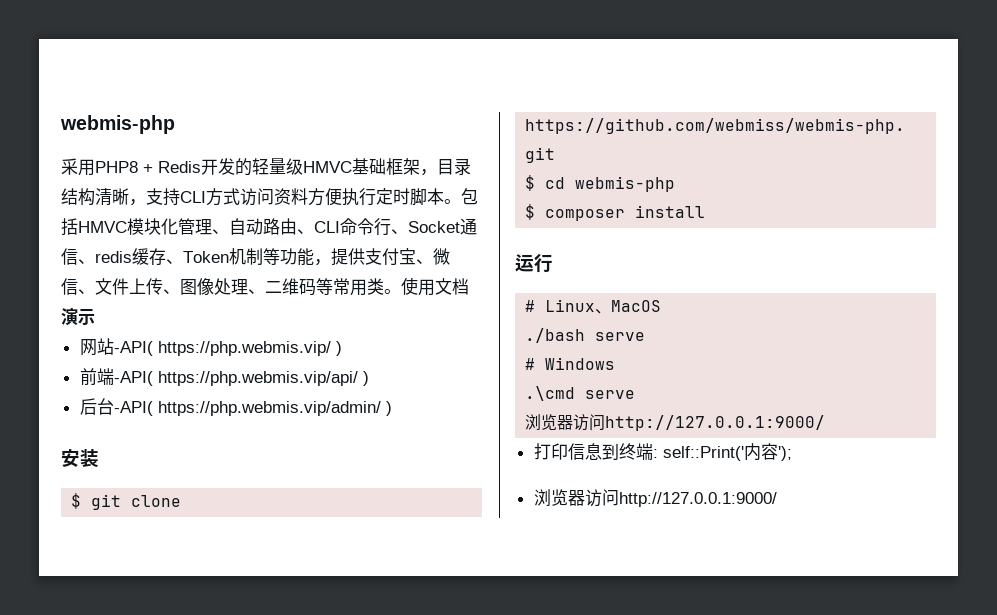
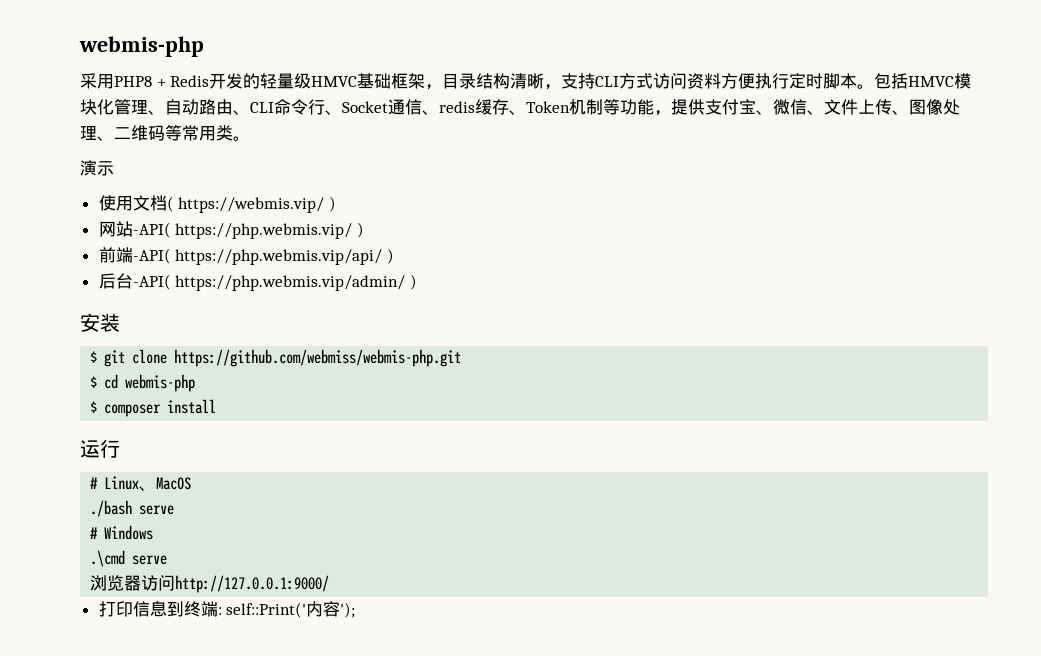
(401, 291) none -> [80,160,114,176] // 演示 //
[61,308,95,326] 演示 -> [166,196,336,213] ( https://webmis.vip/ )
[533,489,777,507] // 浏览器访问http://127.0.0.1:9000/ -> (356, 610) none

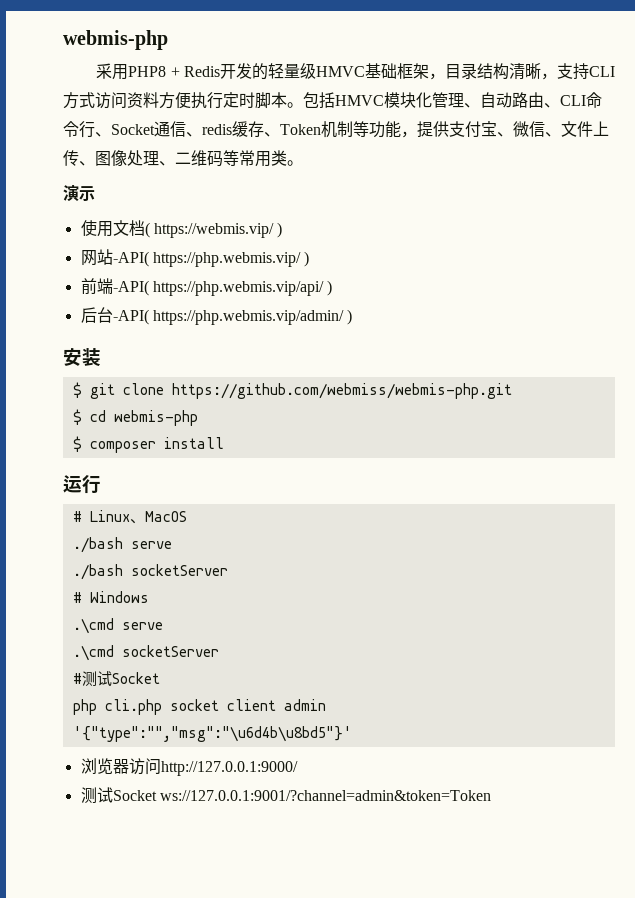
(175, 510) none -> [72,564,228,580] // ./bash socketServer
[90,575,330,593] [98,601,356,618] 浏览器访问http://127.0.0.1:9000/ // 打印信息到终端: self::Print('内容'); -> [72,645,219,661] [72,671,160,686] [72,699,326,715] [72,726,352,742] [80,758,298,776] [80,787,491,804] .\cmd socketServer // #测试Socket // php cli.php socket client admin '{"type":"","msg":"\u6d4b\u8bd5"}' // 浏览器访问http://127.0.0.1:9000/ // 测试Socket ws://127.0.0.1:9001/?channel=admin&token=Token

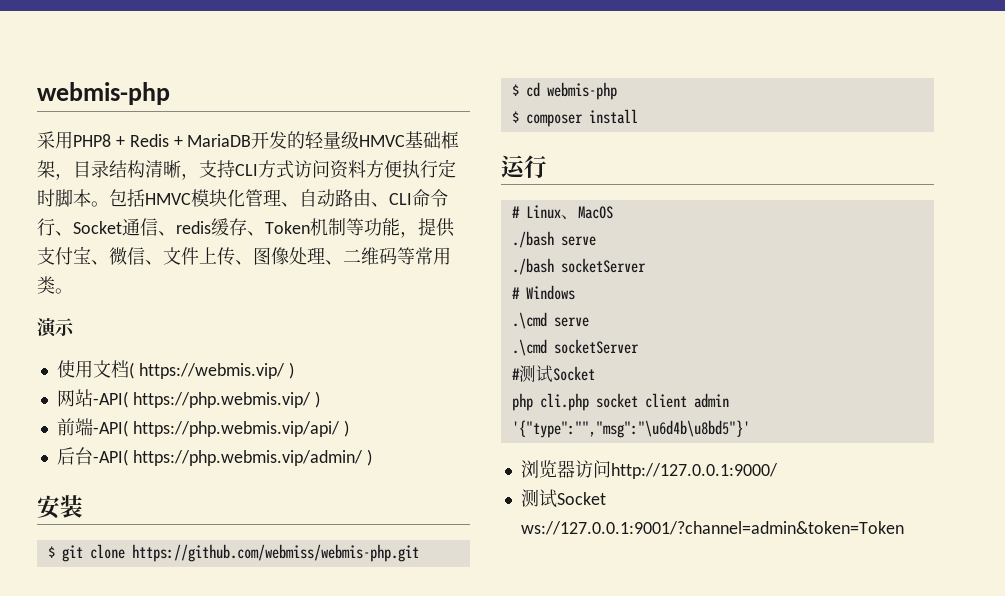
(220, 71) none -> [173,134,252,147] + MariaDB

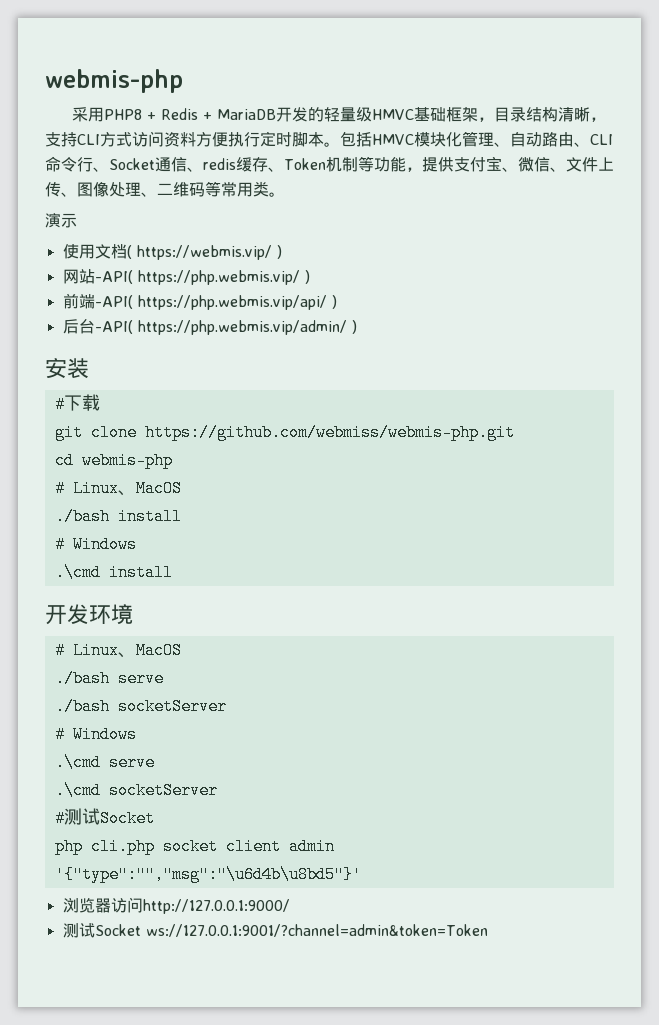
[47,546,55,558] $ -> [54,394,100,413] #下载 //
[511,84,519,96] $ -> (515, 432) none
[511,109,638,127] [501,155,547,179] $ composer install // 运行 -> [54,480,182,497] [54,508,182,525] [54,536,137,553] [54,564,173,581] [45,604,133,625] # Linux、MacOS // ./bash install // # Windows // .\cmd install // 开发环境

